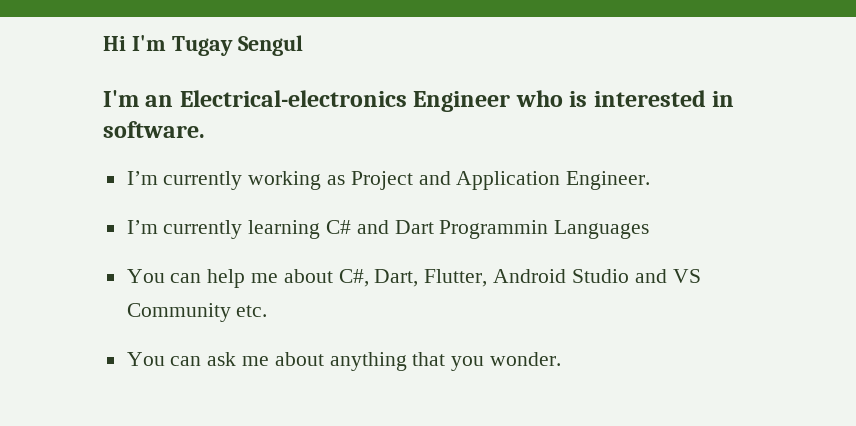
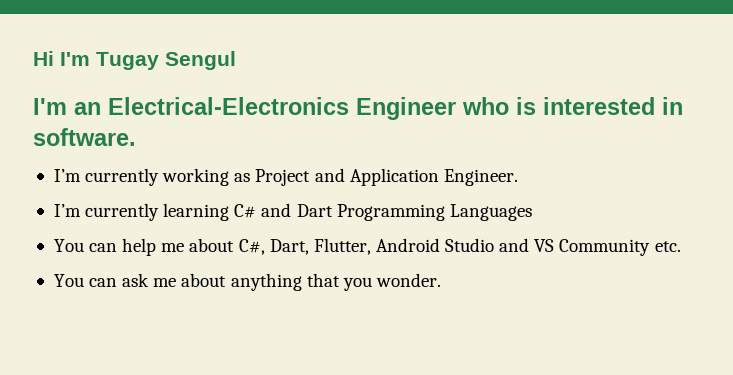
[179,90,407,107] Electrical-electronics -> [108,97,349,115] Electrical-Electronics
[439,220,549,239] Programmin -> [336,204,445,221] Programming

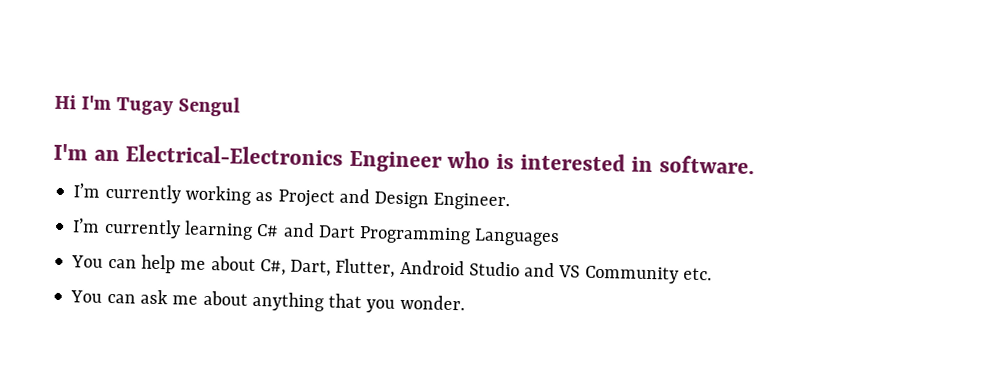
[349,168,439,186] Application -> [374,191,430,209] Design

